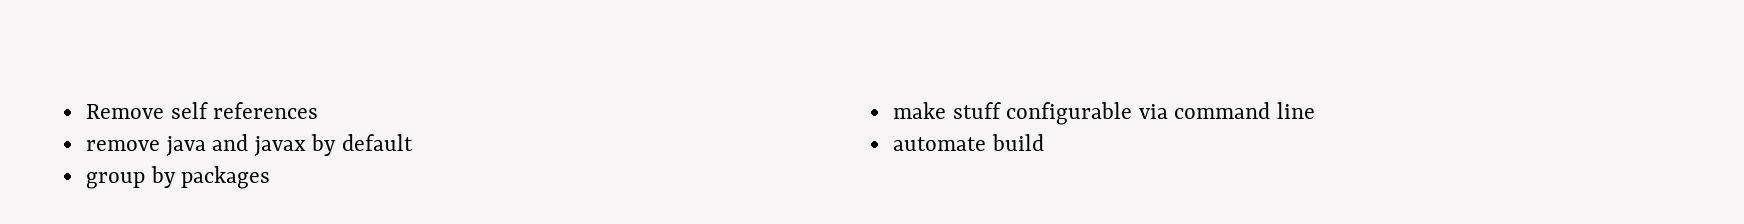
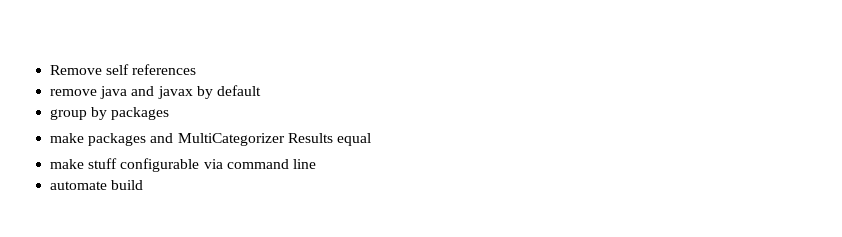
(271, 177) none -> [50,133,371,146] // make packages and MultiCategorizer Results equal

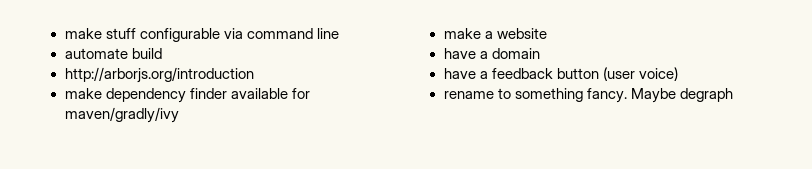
[50,64,197,75] [50,85,261,99] [50,107,170,120] [50,133,371,146] Remove self references // remove java and javax by default // group by packages // make packages and MultiCategorizer Results equal // -> (64, 33) none
(144, 185) none -> [64,67,254,83] [64,88,310,103] [64,107,179,123] [443,28,547,39] [443,48,540,59] [443,67,678,81] [443,88,733,103] // http://arborjs.org/introduction // make dependency finder available for maven/gradly/ivy // make a website // have a domain // have a feedback button (user voice) // rename to something fancy. Maybe degraph

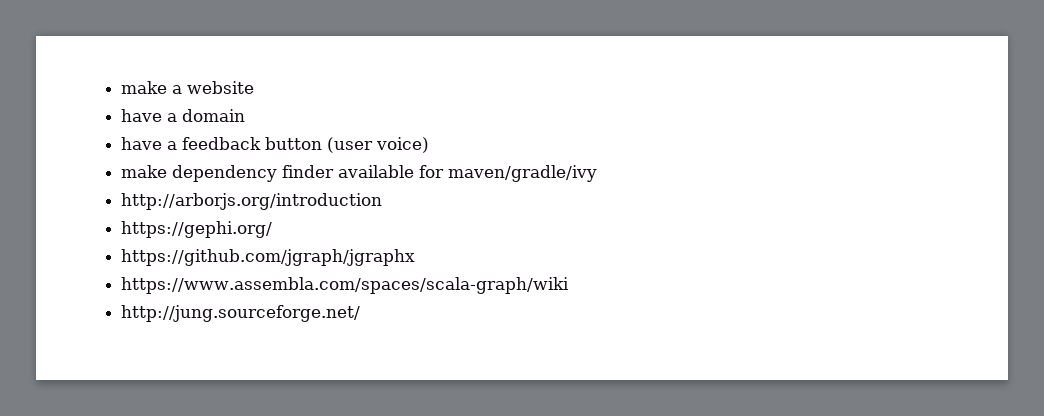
[64,28,339,42] [64,48,162,59] [64,67,254,83] [64,88,310,103] [64,107,179,123] [443,28,481,39] make stuff configurable via command line // automate build // http://arborjs.org/introduction // make dependency finder available for maven/gradly/ivy // make -> [121,81,168,94] make
[443,88,733,103] rename to something fancy. Maybe degraph -> [121,165,598,182] [121,193,383,210] [121,221,273,238] [121,249,416,266] [121,277,570,294] [121,305,361,322] make dependency finder available for maven/gradle/ivy // http://arborjs.org/introduction // https://gephi.org/ // https://github.com/jgraph/jgraphx // https://www.assembla.com/spaces/scala-graph/wiki // http://jung.sourceforge.net/

